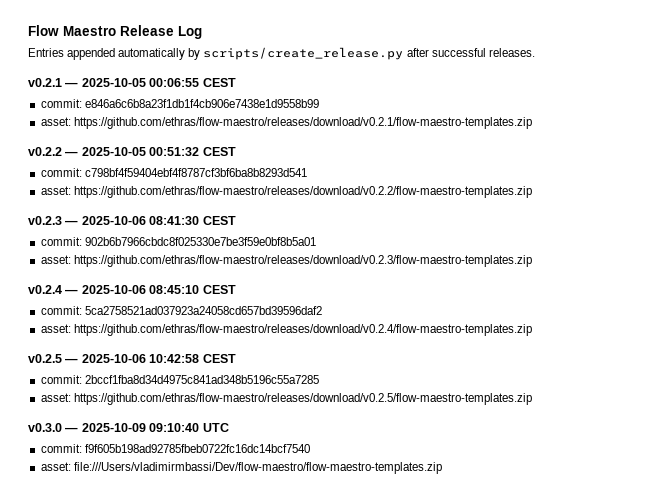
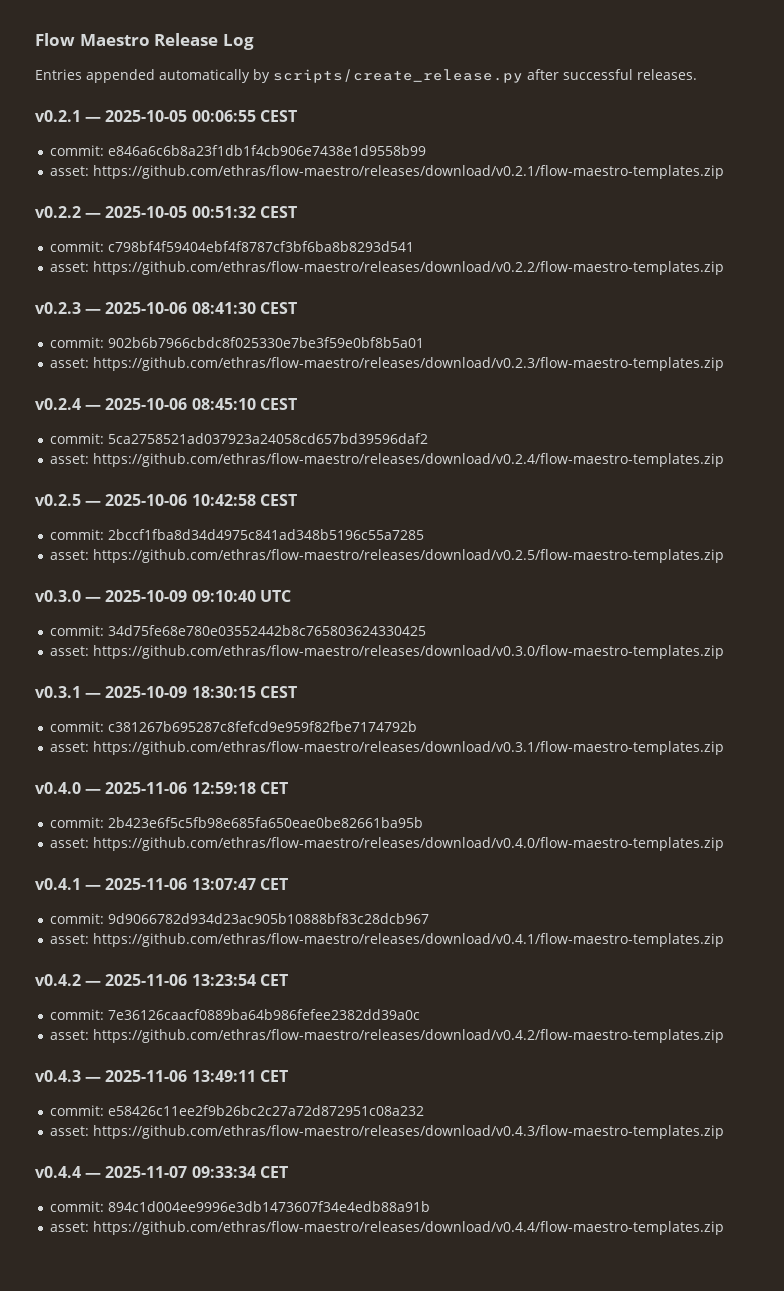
[84,444,310,453] [40,462,442,474] f9f605b198ad92785fbeb0722fc16dc14bcf7540 // asset: file:///Users/vladimirmbassi/Dev/flow-maestro/flow-maestro-templates.zip -> [107,625,426,636] [49,645,724,659] [35,686,297,698] [49,721,417,732] [49,741,724,755] [35,782,288,794] [49,817,423,828] [49,837,724,851] [35,878,288,890] [49,913,429,924] [49,933,724,947] [35,974,288,986] [49,1009,420,1020] [49,1029,724,1043] [35,1070,288,1082] [49,1105,424,1116] [49,1125,724,1139] [35,1166,288,1178] [49,1201,430,1212] [49,1221,724,1235] 34d75fe68e780e03552442b8c765803624330425 // asset: https://github.com/ethras/flow-maestro/releases/download/v0.3.0/flow-maestro-templates.zip // v0.3.1 — 2025-10-09 18:30:15 CEST // commit: c381267b695287c8fefcd9e959f82fbe7174792b // asset: https://github.com/ethras/flow-maestro/releases/download/v0.3.1/flow-maestro-templates.zip // v0.4.0 — 2025-11-06 12:59:18 CET // commit: 2b423e6f5c5fb98e685fa650eae0be82661ba95b // asset: https://github.com/ethras/flow-maestro/releases/download/v0.4.0/flow-maestro-templates.zip // v0.4.1 — 2025-11-06 13:07:47 CET // commit: 9d9066782d934d23ac905b10888bf83c28dcb967 // asset: https://github.com/ethras/flow-maestro/releases/download/v0.4.1/flow-maestro-templates.zip // v0.4.2 — 2025-11-06 13:23:54 CET // commit: 7e36126caacf0889ba64b986fefee2382dd39a0c // asset: https://github.com/ethras/flow-maestro/releases/download/v0.4.2/flow-maestro-templates.zip // v0.4.3 — 2025-11-06 13:49:11 CET // commit: e58426c11ee2f9b26bc2c27a72d872951c08a232 // asset: https://github.com/ethras/flow-maestro/releases/download/v0.4.3/flow-maestro-templates.zip // v0.4.4 — 2025-11-07 09:33:34 CET // commit: 894c1d004ee9996e3db1473607f34e4edb88a91b // asset: https://github.com/ethras/flow-maestro/releases/download/v0.4.4/flow-maestro-templates.zip

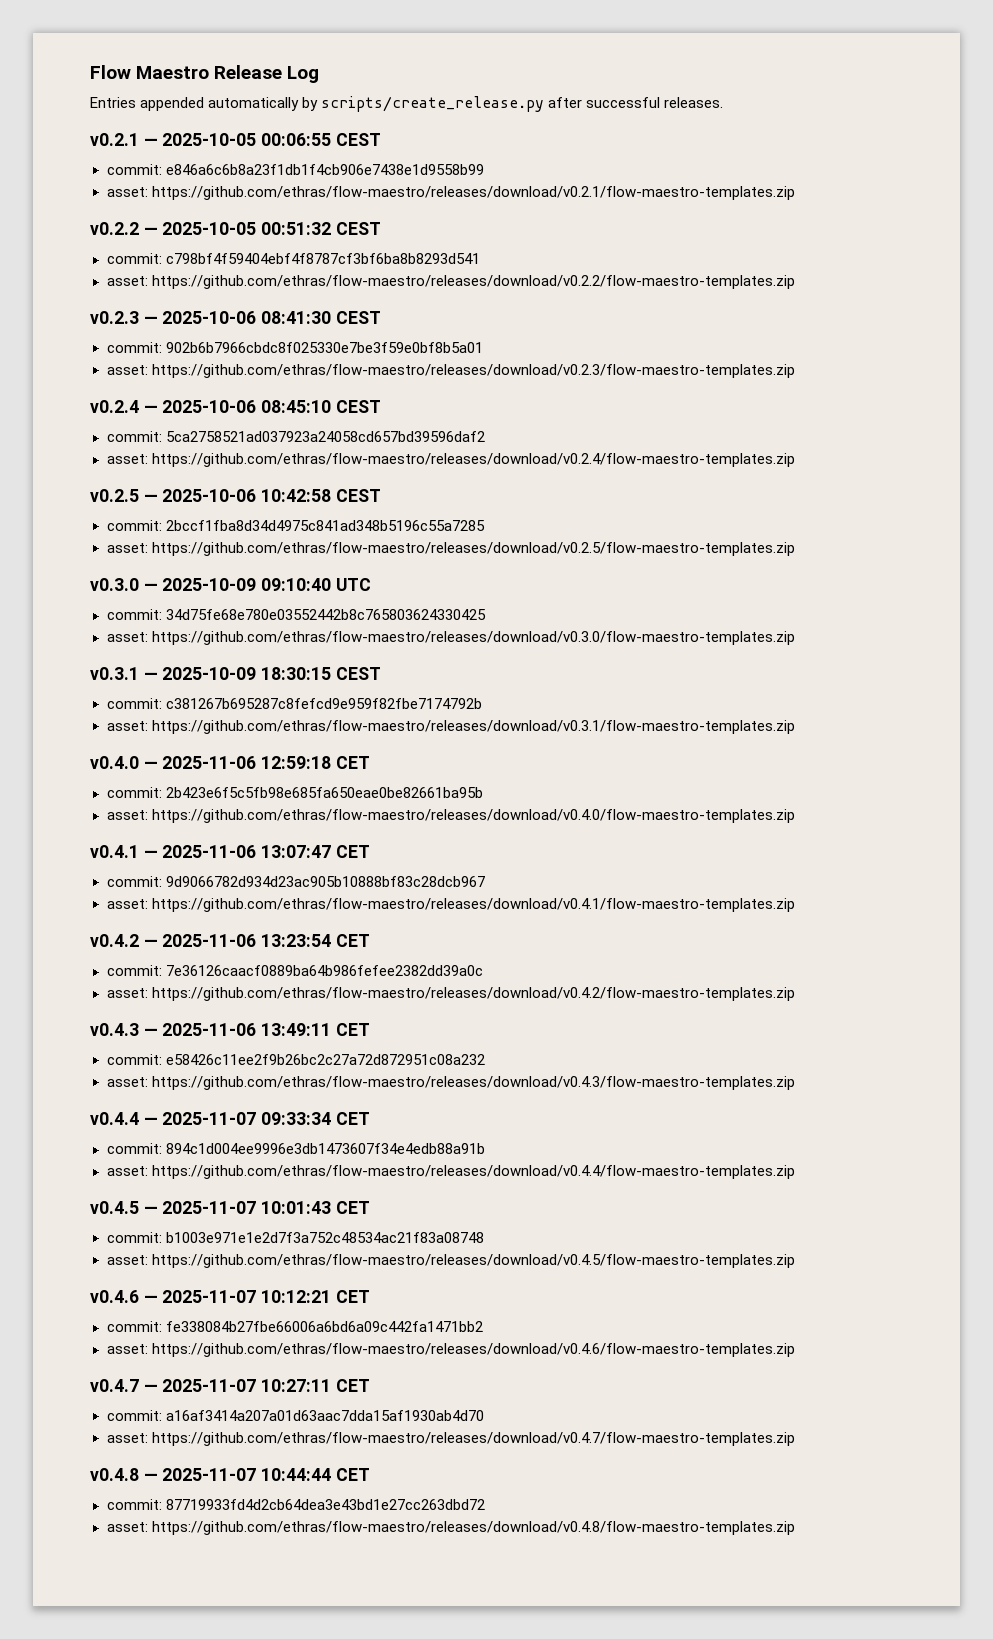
(724, 1228) none -> [90,1201,370,1214] [106,1232,484,1243] [106,1254,795,1268] [90,1290,370,1303] [106,1321,483,1332] [106,1343,795,1357] [90,1379,370,1392] [106,1410,484,1421] [106,1432,795,1446] [90,1468,370,1481] [106,1499,485,1510] [106,1521,795,1535] // v0.4.5 — 2025-11-07 10:01:43 CET // commit: b1003e971e1e2d7f3a752c48534ac21f83a08748 // asset: https://github.com/ethras/flow-maestro/releases/download/v0.4.5/flow-maestro-templates.zip // v0.4.6 — 2025-11-07 10:12:21 CET // commit: fe338084b27fbe66006a6bd6a09c442fa1471bb2 // asset: https://github.com/ethras/flow-maestro/releases/download/v0.4.6/flow-maestro-templates.zip // v0.4.7 — 2025-11-07 10:27:11 CET // commit: a16af3414a207a01d63aac7dda15af1930ab4d70 // asset: https://github.com/ethras/flow-maestro/releases/download/v0.4.7/flow-maestro-templates.zip // v0.4.8 — 2025-11-07 10:44:44 CET // commit: 87719933fd4d2cb64dea3e43bd1e27cc263dbd72 // asset: https://github.com/ethras/flow-maestro/releases/download/v0.4.8/flow-maestro-templates.zip

